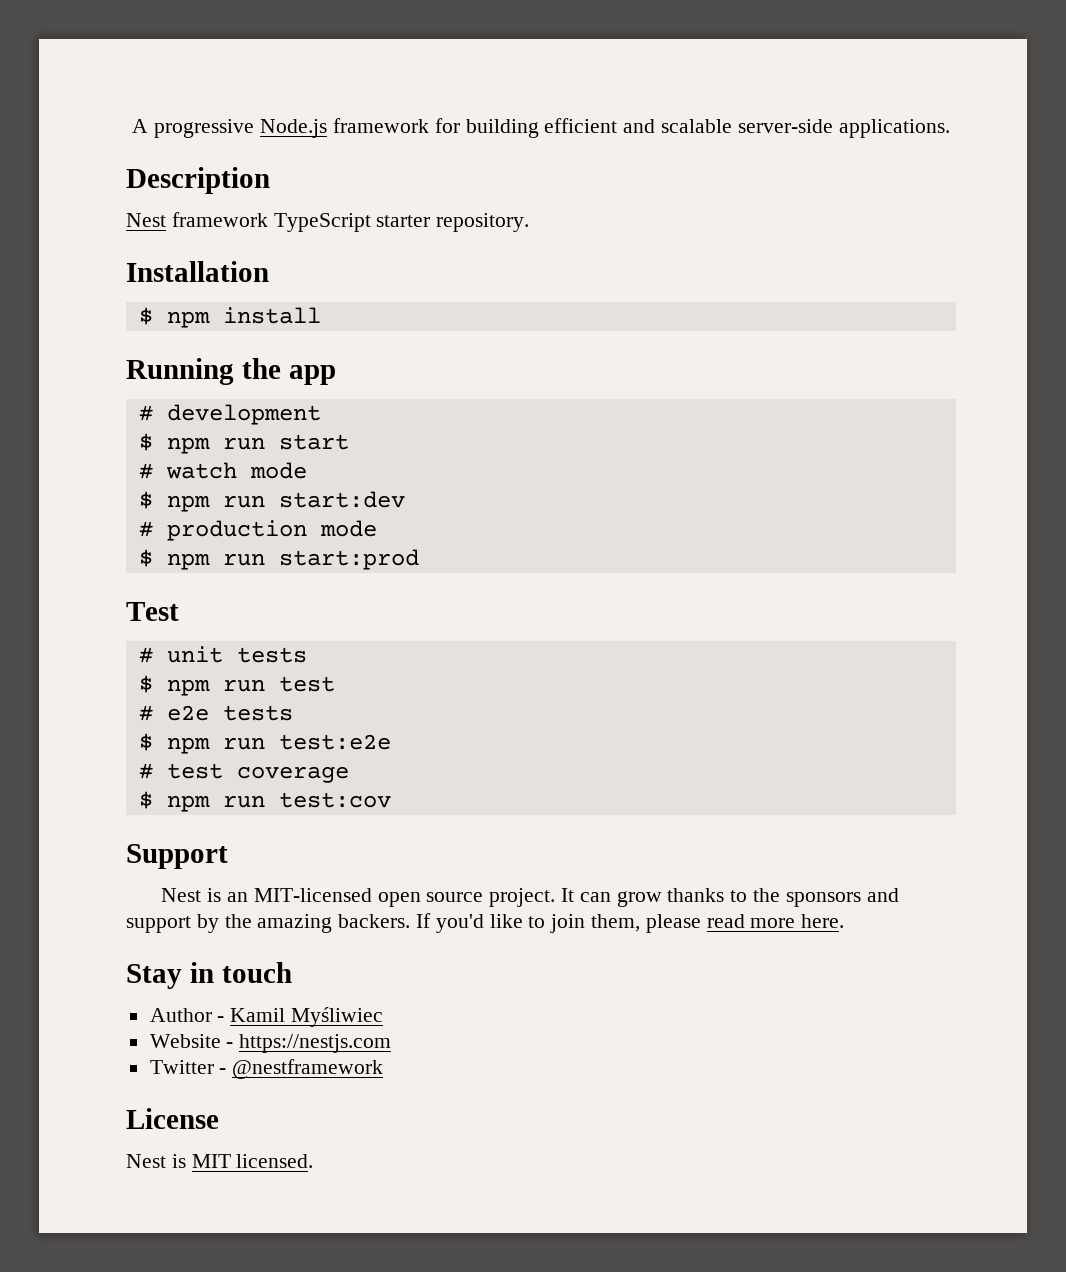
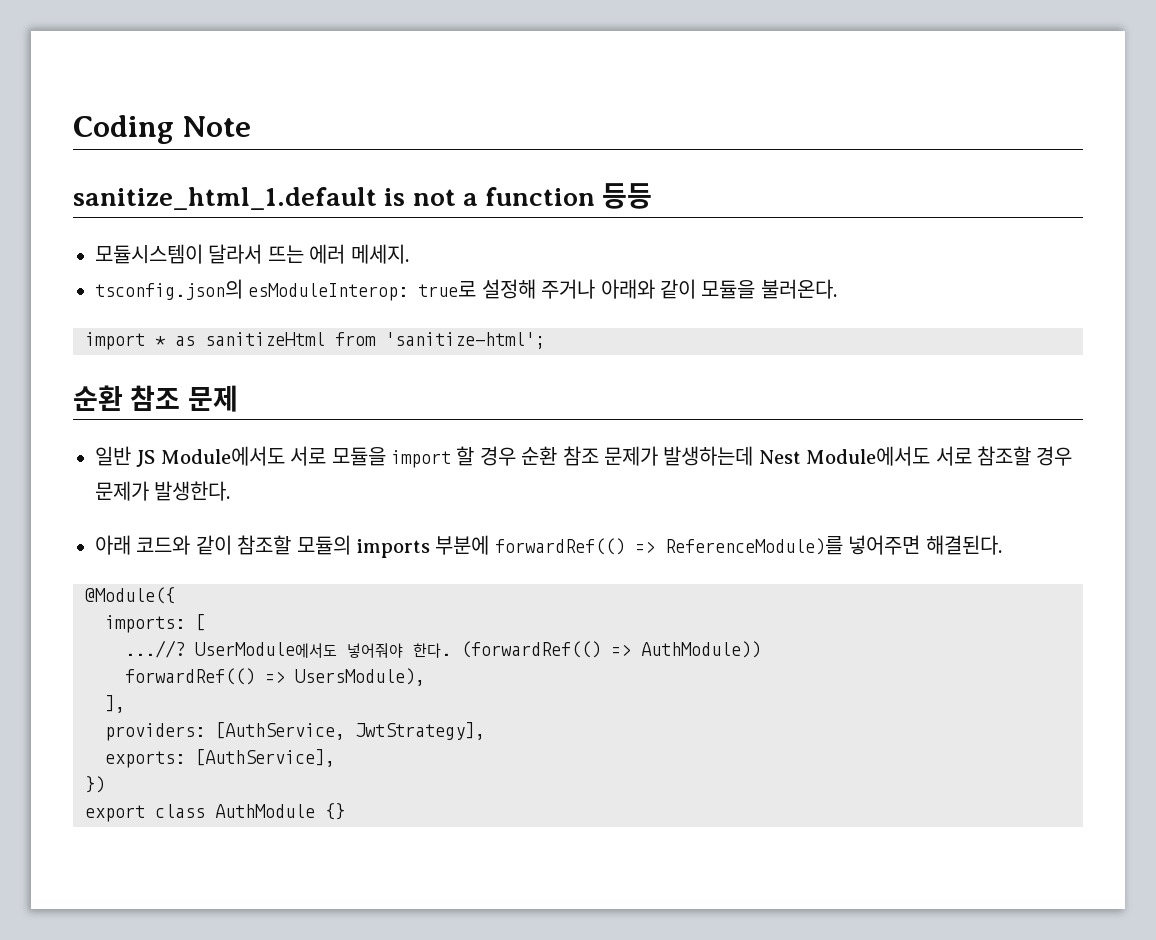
[132,118,950,138] [126,167,270,194] [126,212,530,232] [126,261,269,282] [138,307,321,328] [126,358,336,385] [138,404,321,425] [138,433,349,454] [138,462,307,479] [138,491,405,512] [138,520,377,541] [138,549,419,570] [126,602,179,621] [138,646,307,663] [138,675,335,696] [138,705,293,721] [138,733,391,754] [138,763,349,783] [138,791,391,812] [126,844,228,869] [161,888,899,907] [126,913,845,933] [126,962,292,989] [149,1007,384,1027] [149,1034,392,1053] [149,1059,384,1079] [126,1108,219,1129] [126,1154,314,1168] A progressive Node.js framework for building efficient and scalable server-side applications. // Description // Nest framework TypeScript starter repository. // Installation // $ npm install // Running the app // # development // $ npm run start // # watch mode // $ npm run start:dev // # production mode // $ npm run start:prod // Test // # unit tests // $ npm run test // # e2e tests // $ npm run test:e2e // # test coverage // $ npm run test:cov // Support // Nest is an MIT-licensed open source project. It can grow thanks to the sponsors and support by the amazing backers. If you'd like to join them, please read more here. // Stay in touch // Author - Kamil Myśliwiec // Website - https://nestjs.com // Twitter - @nestframework // License // Nest is MIT licensed. -> [73,115,252,144] [73,183,653,210] [95,244,409,264] [95,279,837,301] [85,332,545,350] [73,385,238,412] [95,446,1073,468] [95,481,231,501] [95,535,1002,558] [85,587,175,604] [105,614,205,633] [125,640,761,658] [125,668,425,686] [105,695,125,713] [105,722,485,741] [105,749,335,768] [85,776,105,793] [85,803,345,822] Coding Note // sanitize_html_1.default is not a function 등등 // 모듈시스템이 달라서 뜨는 에러 메세지. // tsconfig.json의 esModuleInterop: true로 설정해 주거나 아래와 같이 모듈을 불러온다. // import * as sanitizeHtml from 'sanitize-html'; // 순환 참조 문제 // 일반 JS Module에서도 서로 모듈을 import 할 경우 순환 참조 문제가 발생하는데 Nest Module에서도 서로 참조할 경우 문제가 발생한다. // 아래 코드와 같이 참조할 모듈의 imports 부분에 forwardRef(() => ReferenceModule)를 넣어주면 해결된다. // @Module({ // imports: [ // ...//? UserModule에서도 넣어줘야 한다. (forwardRef(() => AuthModule)) // forwardRef(() => UsersModule), // ], // providers: [AuthService, JwtStrategy], // exports: [AuthService], // }) // export class AuthModule {}

